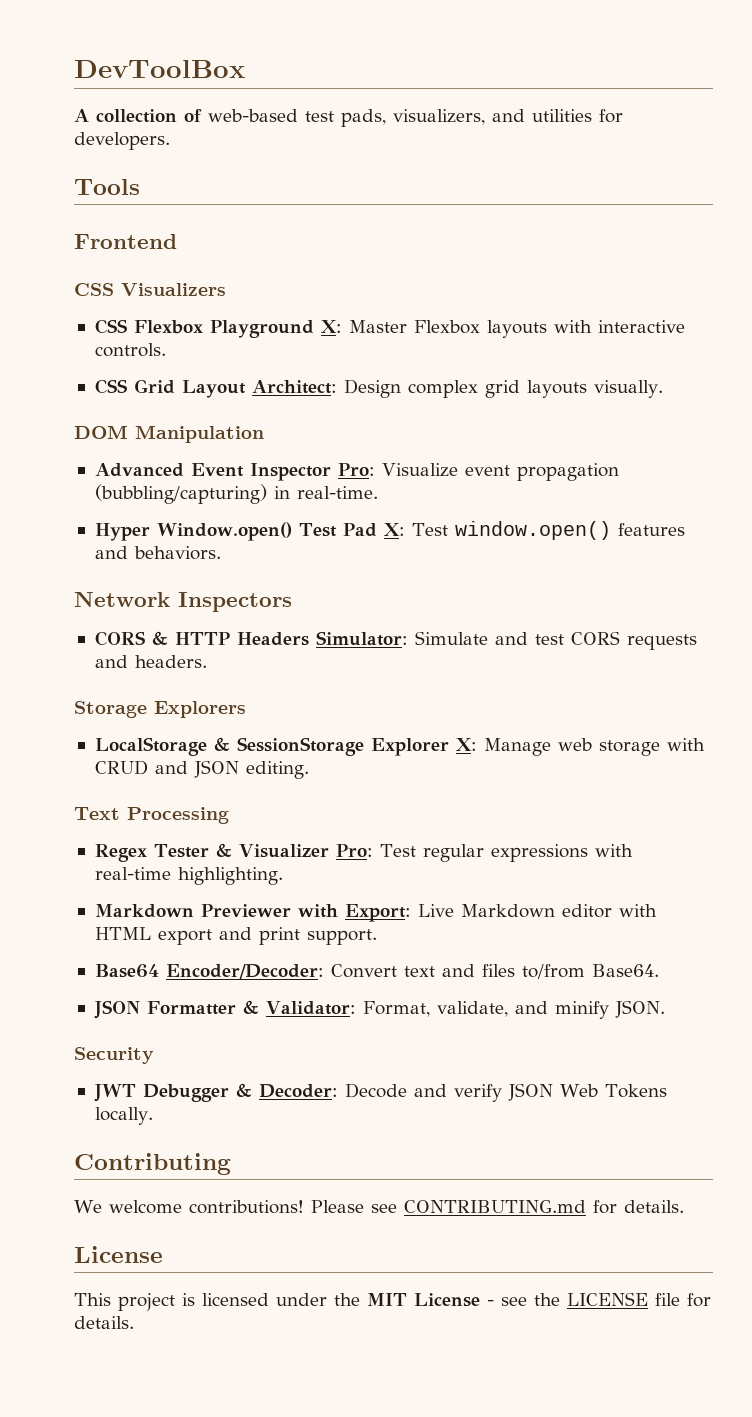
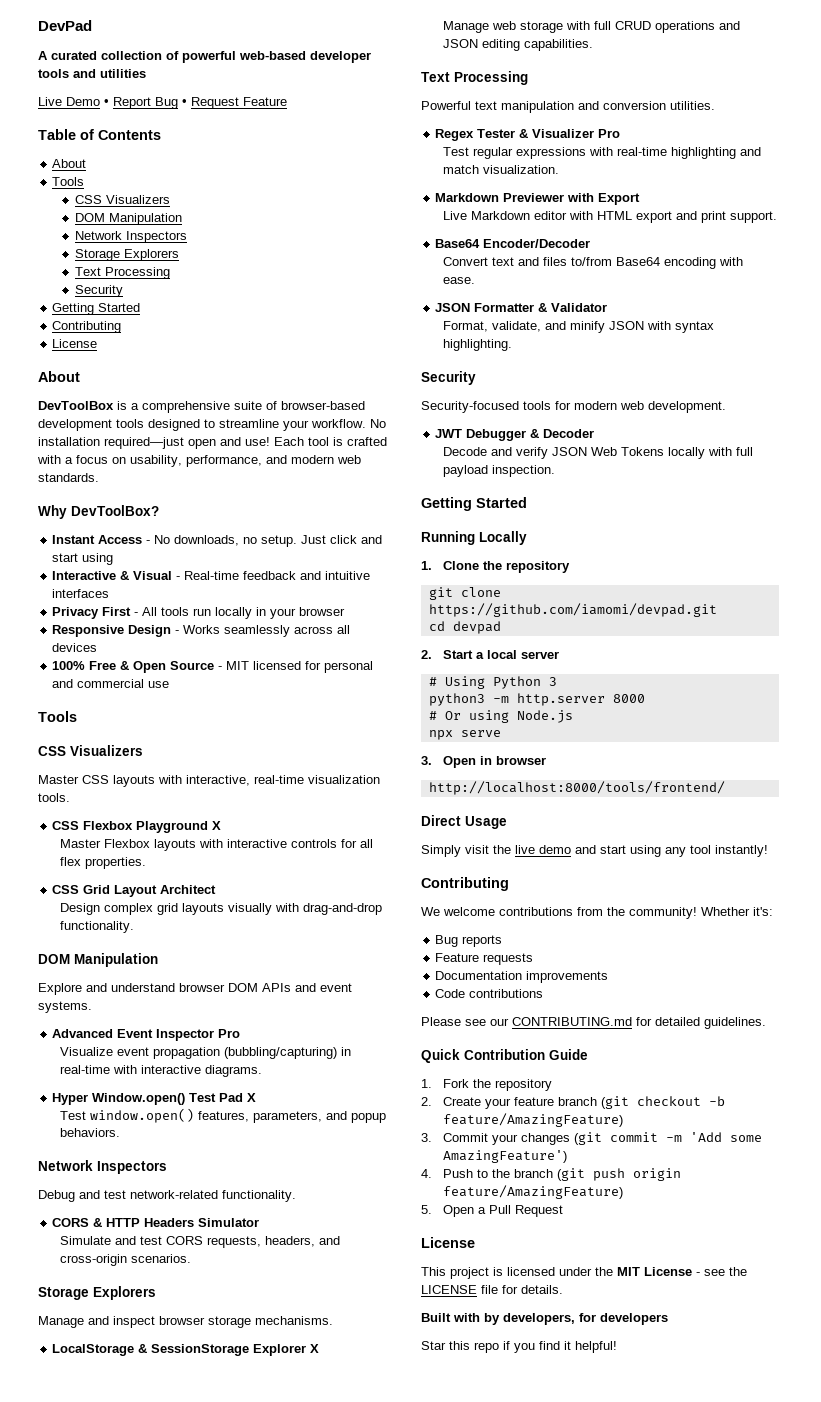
[74,60,245,78] DevToolBox -> [38,20,92,31] DevPad
(89, 115) none -> [51,51,97,60] curated
[208,109,623,127] [74,132,170,150] [74,179,140,195] [74,234,177,249] [74,283,226,296] web-based test pads, visualizers, and utilities for developers. // Tools // Frontend // CSS Visualizers -> [182,51,371,63] [38,69,146,78] [38,97,287,109] [38,129,161,140] [52,159,87,168] [52,177,85,186] [74,195,170,204] [74,213,182,225] [74,231,187,243] [74,249,179,261] [74,267,170,279] [74,285,123,297] [52,303,141,315] [52,321,122,333] [52,339,98,348] [38,371,80,382] [38,401,365,413] [38,419,386,431] [38,437,387,449] [37,455,361,467] [38,473,99,482] [38,505,159,519] [52,535,383,547] [52,553,114,565] [52,571,371,580] [52,589,110,598] [52,607,346,619] [52,625,351,637] [52,643,98,652] [52,661,374,673] [52,679,170,688] [38,711,77,722] [38,745,143,756] [38,775,380,787] [38,793,70,802] powerful web-based developer tools and utilities // Live Demo • Report Bug • Request Feature // Table of Contents // About // Tools // CSS Visualizers // DOM Manipulation // Network Inspectors // Storage Explorers // Text Processing // Security // Getting Started // Contributing // License // About // DevToolBox is a comprehensive suite of browser-based development tools designed to streamline your workflow. No installation required—just open and use! Each tool is crafted with a focus on usability, performance, and modern web standards. // Why DevToolBox? // Instant Access - No downloads, no setup. Just click and start using // Interactive & Visual - Real-time feedback and intuitive interfaces // Privacy First - All tools run locally in your browser // Responsive Design - Works seamlessly across all devices // 100% Free & Open Source - MIT licensed for personal and commercial use // Tools // CSS Visualizers // Master CSS layouts with interactive, real-time visualization tools.
[320,320,342,333] X: -> [212,821,222,830] X //
[94,343,166,357] controls. -> [291,839,374,848] [60,857,147,869] controls for all flex properties.
[251,380,337,394] Architect: -> [160,885,217,894] Architect //
[593,380,663,398] [74,425,264,443] visually. // DOM Manipulation -> [228,903,383,915] [60,921,135,933] [38,953,158,967] [38,983,352,995] [38,1001,92,1013] visually with drag-and-drop functionality. // DOM Manipulation // Explore and understand browser DOM APIs and event systems.
[337,463,375,476] Pro: -> [218,1029,241,1038] Pro //
[296,486,378,499] real-time. -> [60,1065,263,1077] real-time with interactive diagrams.
[383,523,405,536] X: -> [247,1093,257,1102] X //
[617,523,685,536] [94,546,128,559] features and -> [198,1111,387,1123] features, parameters, and popup
(292, 602) none -> [38,1190,296,1202] // Debug and test network-related functionality.
[315,631,408,646] Simulator: -> [198,1218,260,1227] Simulator //
[626,634,697,650] [94,655,207,668] [74,701,246,718] requests and headers. // Storage Explorers -> [207,1236,341,1248] [60,1254,192,1266] [38,1286,156,1300] [38,1316,333,1328] requests, headers, and cross-origin scenarios. // Storage Explorers // Manage and inspect browser storage mechanisms.
[455,738,477,751] X: -> [310,1344,320,1353] X //
[94,760,309,779] [74,807,229,824] CRUD and JSON editing. // Text Processing -> [594,21,741,33] [443,39,594,51] [421,71,528,85] [421,101,715,113] full CRUD operations and JSON editing capabilities. // Text Processing // Powerful text manipulation and conversion utilities.
[335,844,373,857] Pro: -> [598,129,621,138] Pro //
[177,867,283,885] highlighting. -> [671,147,762,159] [443,165,560,174] highlighting and match visualization.
[344,904,411,922] Export: -> [598,193,641,205] Export //
[165,964,324,979] Encoder/Decoder: -> [483,239,591,248] Encoder/Decoder //
[591,964,659,977] Base64. -> [616,257,744,269] [443,277,476,284] Base64 encoding with ease.
[265,1001,356,1015] Validator: -> [551,303,608,312] Validator //
[614,1000,665,1018] [74,1047,154,1064] JSON. // Security -> [609,321,715,333] [443,339,513,351] [421,371,476,385] [421,401,726,413] JSON with syntax highlighting. // Security // Security-focused tools for modern web development.
[258,1084,338,1098] Decoder: -> [543,429,595,438] Decoder //
[94,1107,153,1125] [74,1153,231,1175] [74,1200,304,1214] locally. // Contributing // We welcome contributions! -> [668,447,754,459] [443,465,556,477] [421,497,527,511] [421,531,527,545] [421,561,571,573] [428,587,501,600] [428,603,717,617] [428,621,501,634] [421,650,560,659] [428,676,557,689] [428,693,645,706] [428,710,573,723] [428,730,501,740] [421,756,547,768] [428,781,725,795] [421,815,507,829] [421,845,768,857] [421,877,509,891] [421,907,773,919] [435,935,503,947] [435,953,534,965] [435,971,609,983] [435,989,544,998] locally with full payload inspection. // Getting Started // Running Locally // 1. Clone the repository // git clone https://github.com/iamomi/devpad.git // cd devpad // 2. Start a local server // # Using Python 3 // python3 -m http.server 8000 // # Or using Node.js // npx serve // 3. Open in browser // http://localhost:8000/tools/frontend/ // Direct Usage // Simply visit the live demo and start using any tool instantly! // Contributing // We welcome contributions from the community! Whether it's: // Bug reports // Feature requests // Documentation improvements // Code contributions //
(397, 1208) none -> [490,1018,509,1026] our
[623,1200,684,1213] details. -> [655,1017,766,1029] [421,1049,588,1063] [421,1079,553,1091] [421,1096,726,1109] [443,1113,624,1127] [421,1132,763,1145] [443,1150,568,1163] [421,1168,682,1181] [443,1185,624,1199] [421,1205,564,1217] detailed guidelines. // Quick Contribution Guide // 1. Fork the repository // 2. Create your feature branch (git checkout -b feature/AmazingFeature) // 3. Commit your changes (git commit -m 'Add some AmazingFeature') // 4. Push to the branch (git push origin feature/AmazingFeature) // 5. Open a Pull Request
(134, 1322) none -> [421,1313,668,1325] [421,1341,617,1353] // Built with by developers, for developers // Star this repo if you find it helpful!

